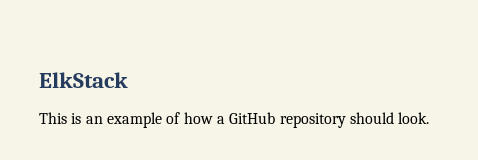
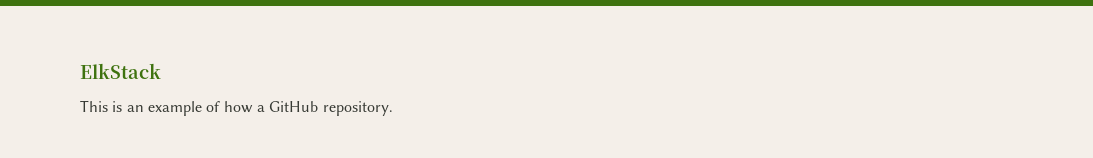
[279,112,430,128] repository should look. -> [322,101,393,116] repository.

